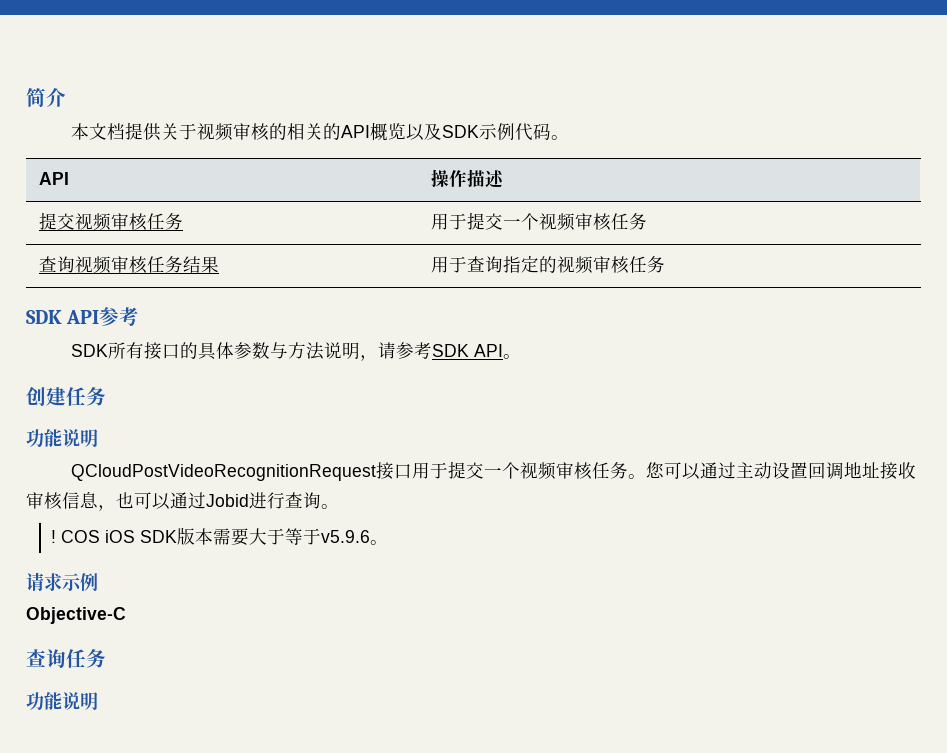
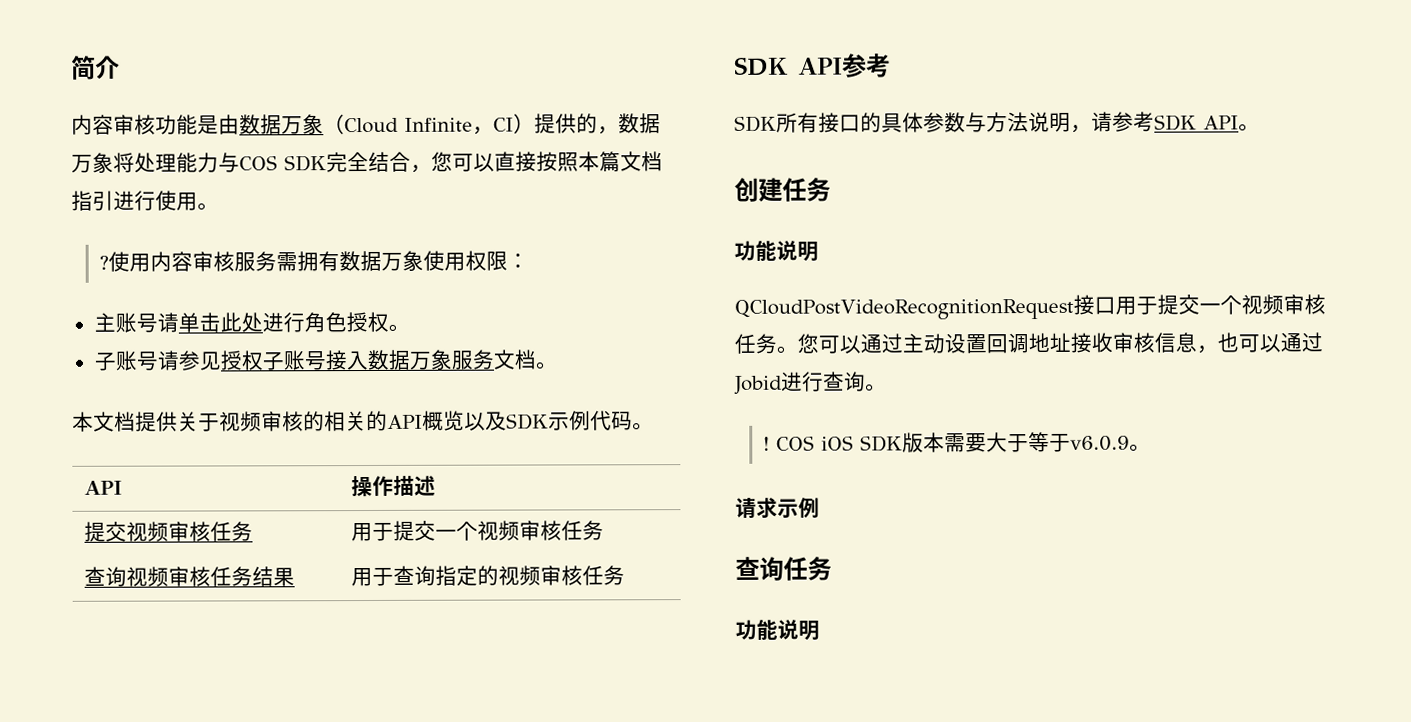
(66, 97) none -> [71,113,661,135] [71,151,663,173] [71,190,219,211] [99,250,530,272] [93,311,410,333] [93,349,558,371] // 内容审核功能是由数据万象（Cloud Infinite，CI）提供的，数据万象将处理能力与COS SDK完全结合，您可以直接按照本篇文档指引进行使用。 // ?使用内容审核服务需拥有数据万象使用权限： // 主账号请单击此处进行角色授权。 // 子账号请参见授权子账号接入数据万象服务文档。
[321,530,371,543] v5.9.6 -> [1070,435,1131,451] v6.0.9
[26,607,126,624] // Objective-C -> (820, 507) none

